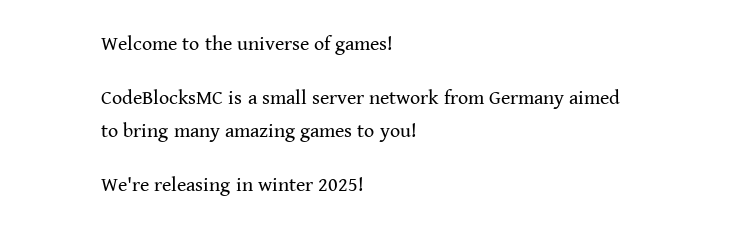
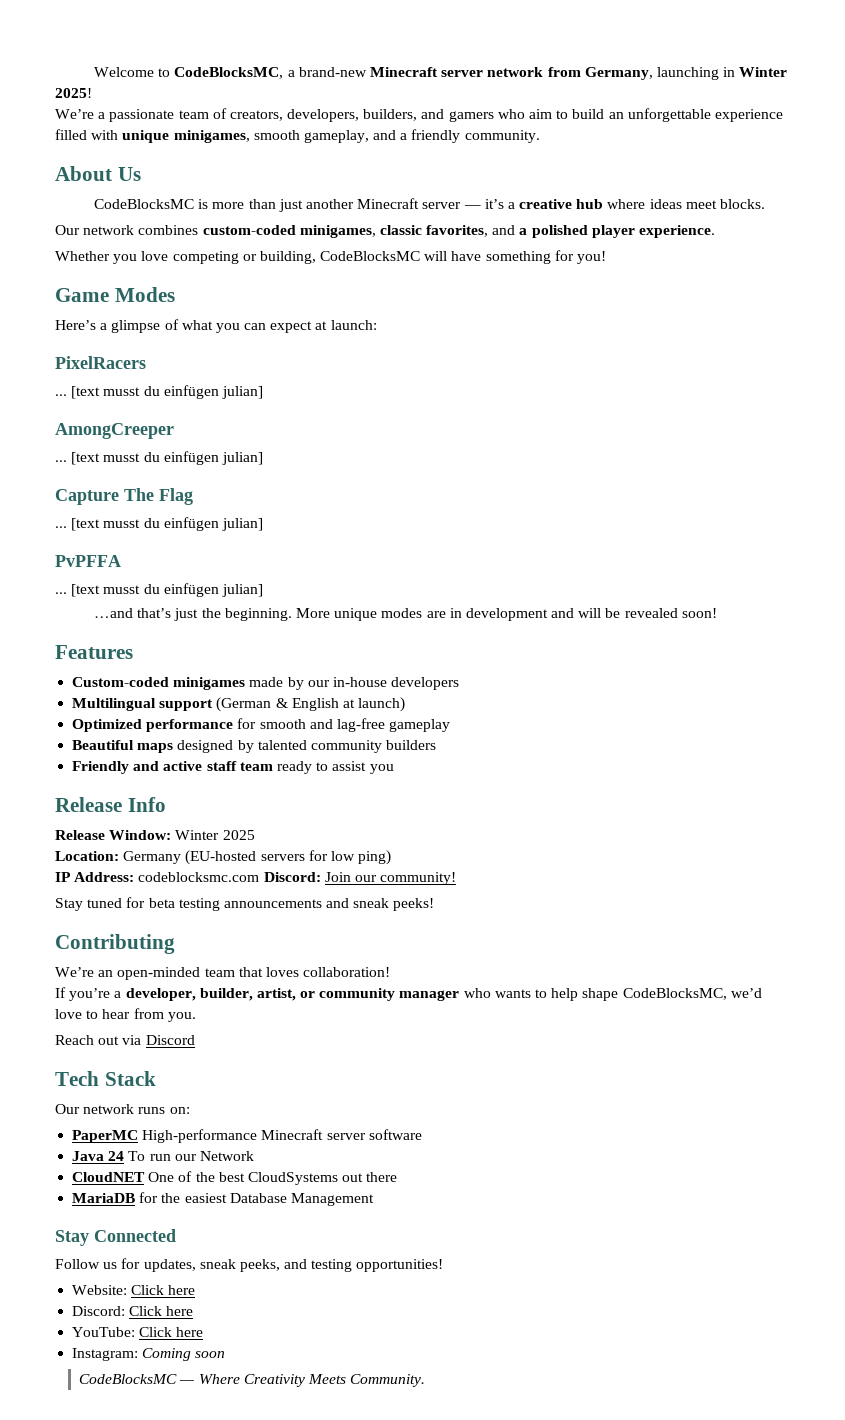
[204,35,394,55] [101,89,621,109] [101,122,417,142] [101,176,365,196] the universe of games! // CodeBlocksMC is a small server network from Germany aimed to bring many amazing games to you! // We're releasing in winter 2025! -> [174,67,788,80] [55,88,92,98] [55,108,783,122] [55,129,540,143] [55,166,141,181] [94,198,766,212] [55,225,716,238] [55,250,607,264] [55,287,175,302] [55,319,377,333] [55,356,146,369] [55,385,263,399] [55,423,174,439] [55,451,263,465] [55,488,193,505] [55,517,263,531] [55,555,121,567] [55,583,263,597] [94,608,717,621] [55,645,133,659] [72,677,460,690] [72,697,406,712] [72,718,451,732] [72,740,437,753] [72,761,394,774] [55,797,166,812] [55,830,255,840] [55,850,392,865] [55,872,457,885] [55,897,435,911] [55,934,175,954] [55,967,391,980] [55,987,762,1001] [55,1008,196,1022] [55,1035,195,1045] [55,1071,156,1086] [55,1104,190,1114] [72,1129,422,1143] [72,1151,254,1161] [72,1171,398,1185] [72,1192,374,1206] [55,1229,176,1246] [55,1258,444,1272] [72,1285,196,1295] [72,1306,194,1316] [72,1327,204,1337] [72,1348,226,1361] [79,1374,426,1387] CodeBlocksMC, a brand-new Minecraft server network from Germany, launching in Winter 2025! // We’re a passionate team of creators, developers, builders, and gamers who aim to build an unforgettable experience filled with unique minigames, smooth gameplay, and a friendly community. // About Us // CodeBlocksMC is more than just another Minecraft server — it’s a creative hub where ideas meet blocks. // Our network combines custom-coded minigames, classic favorites, and a polished player experience. // Whether you love competing or building, CodeBlocksMC will have something for you! // Game Modes // Here’s a glimpse of what you can expect at launch: // PixelRacers // ... [text musst du einfügen julian] // AmongCreeper // ... [text musst du einfügen julian] // Capture The Flag // ... [text musst du einfügen julian] // PvPFFA // ... [text musst du einfügen julian] // …and that’s just the beginning. More unique modes are in development and will be revealed soon! // Features // Custom-coded minigames made by our in-house developers // Multilingual support (German & English at launch) // Optimized performance for smooth and lag-free gameplay // Beautiful maps designed by talented community builders // Friendly and active staff team ready to assist you // Release Info // Release Window: Winter 2025 // Location: Germany (EU-hosted servers for low ping) // IP Address: codeblocksmc.com Discord: Join our community! // Stay tuned for beta testing announcements and sneak peeks! // Contributing // We’re an open-minded team that loves collaboration! // If you’re a developer, builder, artist, or community manager who wants to help shape CodeBlocksMC, we’d love to hear from you. // Reach out via Discord // Tech Stack // Our network runs on: // PaperMC High-performance Minecraft server software // Java 24 To run our Network // CloudNET One of the best CloudSystems out there // MariaDB for the easiest Database Management // Stay Connected // Follow us for updates, sneak peeks, and testing opportunities! // Website: Click here // Discord: Click here // YouTube: Click here // Instagram: Coming soon // CodeBlocksMC — Where Creativity Meets Community.

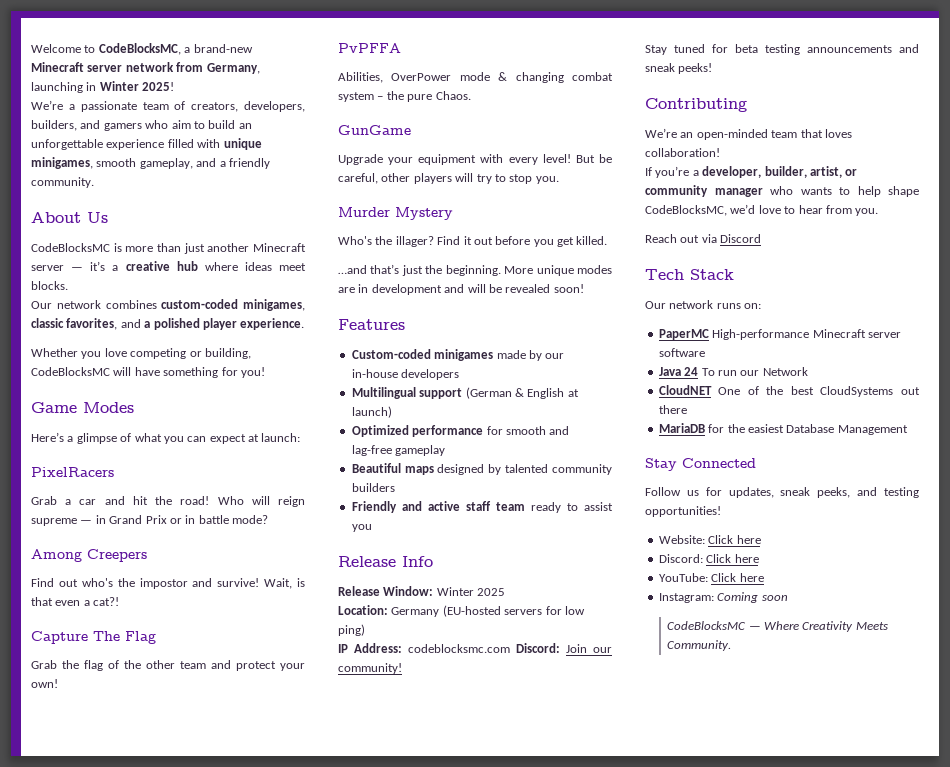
[55,385,263,399] [55,423,174,439] [55,451,263,465] [55,488,193,505] [55,517,263,531] [55,555,121,567] [55,583,263,597] ... [text musst du einfügen julian] // AmongCreeper // ... [text musst du einfügen julian] // Capture The Flag // ... [text musst du einfügen julian] // PvPFFA // ... [text musst du einfügen julian] -> [31,496,305,507] [31,515,268,526] [31,549,147,562] [31,578,305,589] [31,597,120,606] [31,631,156,644] [31,660,305,671] [31,679,58,688] [338,43,401,53] [338,72,613,83] [338,91,471,102] [338,125,411,135] [338,154,612,165] [338,173,559,184] [338,207,453,220] [338,236,608,247] Grab a car and hit the road! Who will reign supreme — in Grand Prix or in battle mode? // Among Creepers // Find out who's the impostor and survive! Wait, is that even a cat?! // Capture The Flag // Grab the flag of the other team and protect your own! // PvPFFA // Abilities, OverPower mode & changing combat system – the pure Chaos. // GunGame // Upgrade your equipment with every level! But be careful, other players will try to stop you. // Murder Mystery // Who's the illager? Find it out before you get killed.

